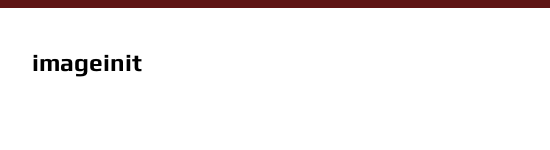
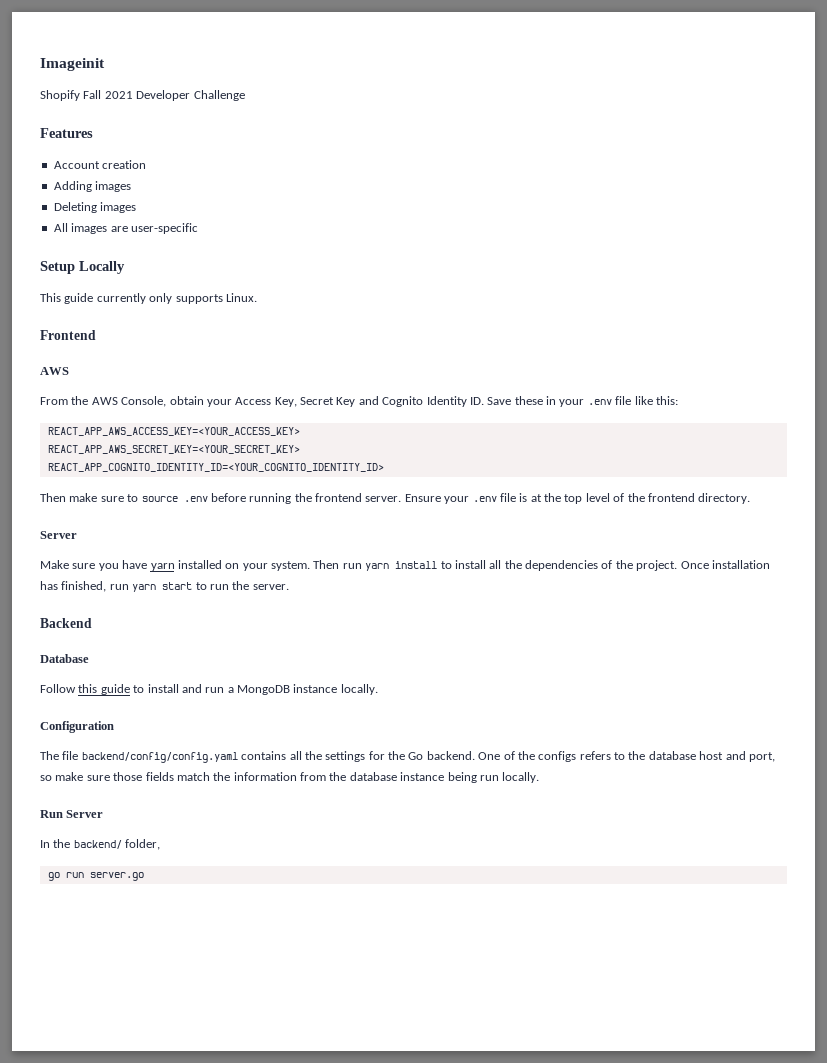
[32,54,142,77] imageinit -> [40,58,105,71] [40,90,245,101] [40,128,93,138] [53,160,147,169] [53,181,132,192] [53,202,137,213] [53,223,198,234] [40,261,125,274] [40,293,257,304] [40,330,96,340] [40,367,69,375] [40,396,678,407] [47,427,300,436] [47,445,300,454] [47,463,384,472] [40,493,751,504] [40,531,77,539] [40,560,770,571] [40,581,289,592] [40,618,92,628] [40,654,89,663] [40,684,378,695] [40,721,114,733] [40,751,775,763] [40,772,540,783] [40,810,104,818] [40,839,161,850] [47,872,144,881] Imageinit // Shopify Fall 2021 Developer Challenge // Features // Account creation // Adding images // Deleting images // All images are user-specific // Setup Locally // This guide currently only supports Linux. // Frontend // AWS // From the AWS Console, obtain your Access Key, Secret Key and Cognito Identity ID. Save these in your .env file like this: // REACT_APP_AWS_ACCESS_KEY=<YOUR_ACCESS_KEY> // REACT_APP_AWS_SECRET_KEY=<YOUR_SECRET_KEY> // REACT_APP_COGNITO_IDENTITY_ID=<YOUR_COGNITO_IDENTITY_ID> // Then make sure to source .env before running the frontend server. Ensure your .env file is at the top level of the frontend directory. // Server // Make sure you have yarn installed on your system. Then run yarn install to install all the dependencies of the project. Once installation has finished, run yarn start to run the server. // Backend // Database // Follow this guide to install and run a MongoDB instance locally. // Configuration // The file backend/config/config.yaml contains all the settings for the Go backend. One of the configs refers to the database host and port, so make sure those fields match the information from the database instance being run locally. // Run Server // In the backend/ folder, // go run server.go

